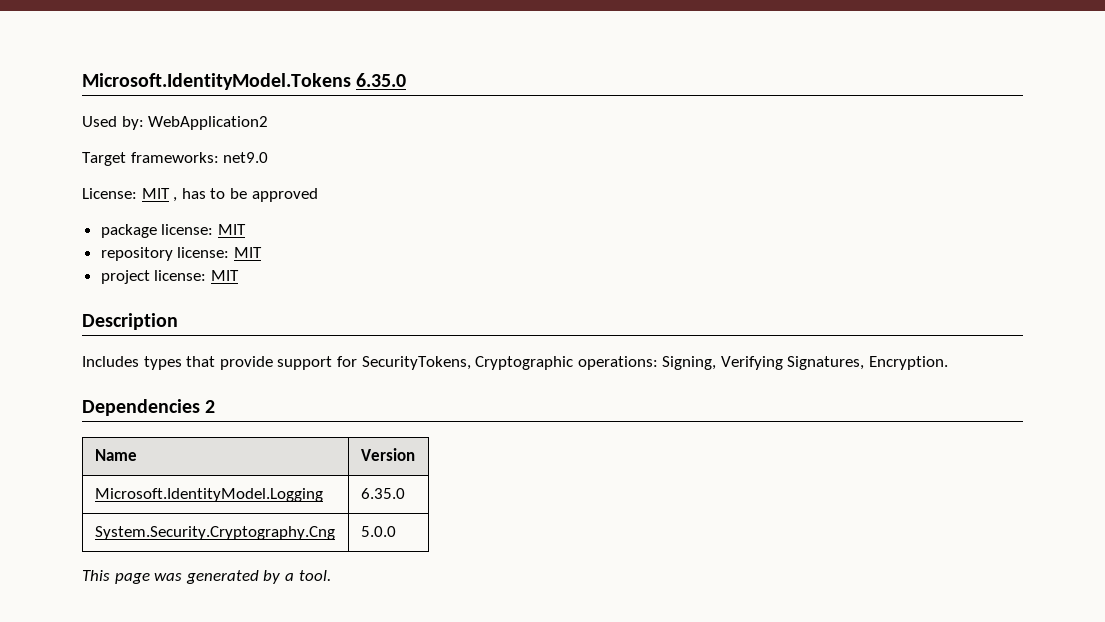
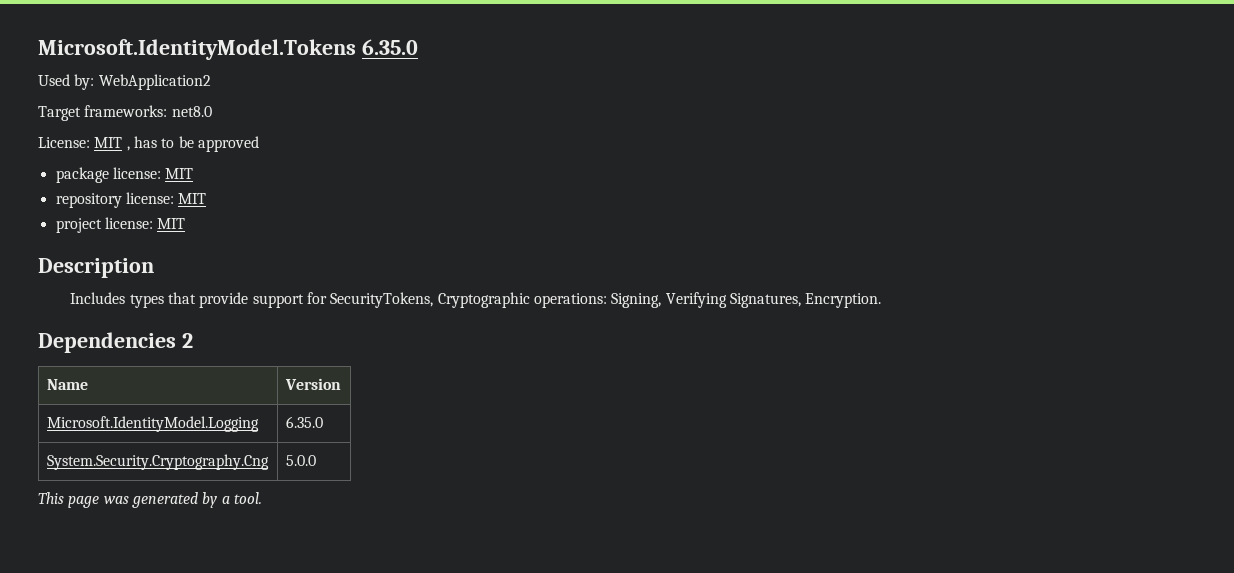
[223,152,269,163] net9.0 -> [171,106,212,117] net8.0

